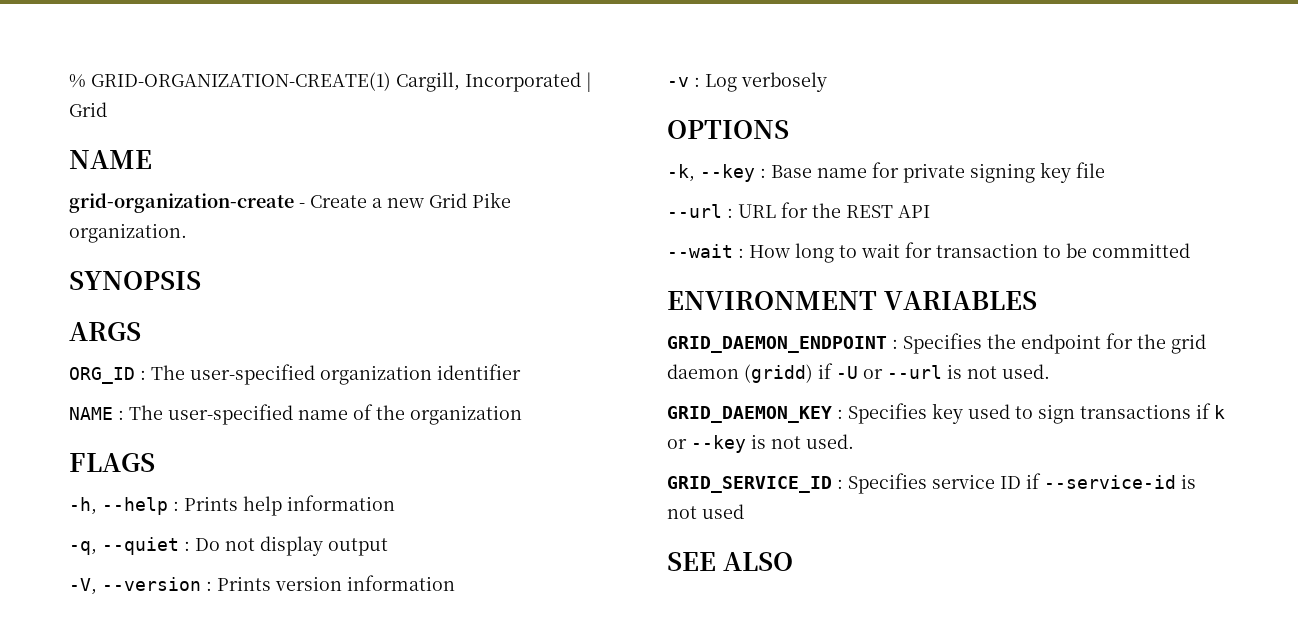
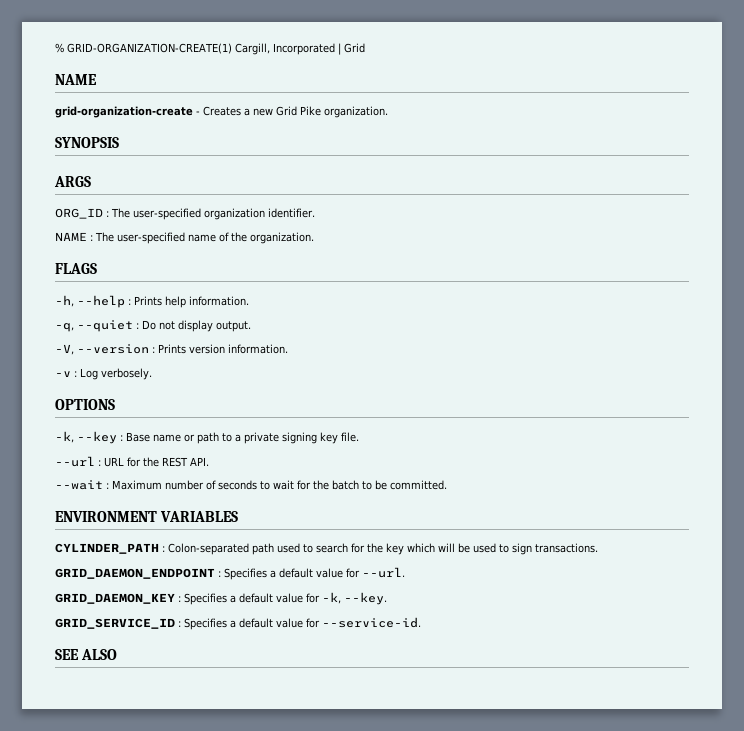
[310,195,367,208] Create -> [203,106,241,116] Creates
[437,364,521,380] identifier -> [268,208,315,218] identifier.
[410,405,522,425] organization -> [250,232,314,244] organization.
[287,495,395,511] information -> [189,296,249,306] information.
[328,538,388,556] output -> [216,321,251,332] output.
[347,575,455,591] information -> [228,344,288,354] information.
[741,72,827,92] verbosely -> [101,368,152,380] verbosely.
[872,162,899,178] for -> [184,432,241,444] or path to a
[1076,162,1105,178] file -> [341,432,359,442] file.
[898,205,930,218] API -> [190,457,209,466] API.
[749,243,834,263] How long -> [112,480,257,490] Maximum number of seconds
[936,243,1038,258] transaction -> [313,480,359,490] the batch
[1092,243,1190,258] committed -> [390,480,447,490] committed.
[667,333,1206,354] [667,363,1050,383] [667,403,1225,424] [667,434,854,453] [667,473,1196,494] [667,504,744,519] GRID_DAEMON_ENDPOINT : Specifies the endpoint for the grid daemon (gridd) if -U or --url is not used. // GRID_DAEMON_KEY : Specifies key used to sign transactions if k or --key is not used. // GRID_SERVICE_ID : Specifies service ID if --service-id is not used -> [55,543,598,555] [55,567,405,580] [55,592,387,605] [55,617,421,630] CYLINDER_PATH : Colon-separated path used to search for the key which will be used to sign transactions. // GRID_DAEMON_ENDPOINT : Specifies a default value for --url. // GRID_DAEMON_KEY : Specifies a default value for -k, --key. // GRID_SERVICE_ID : Specifies a default value for --service-id.

